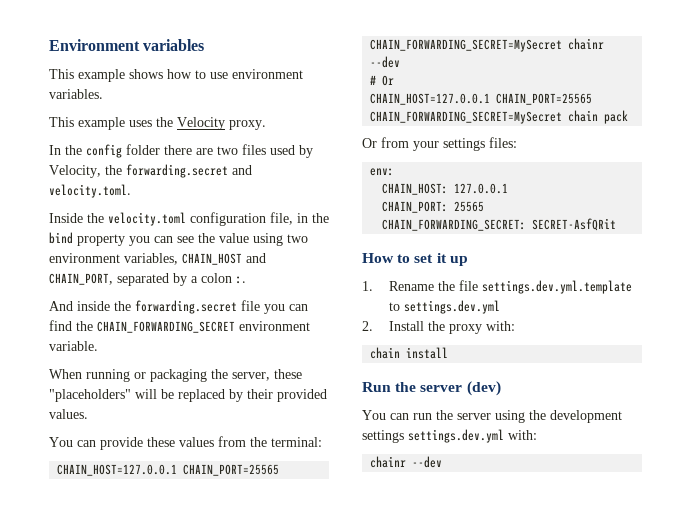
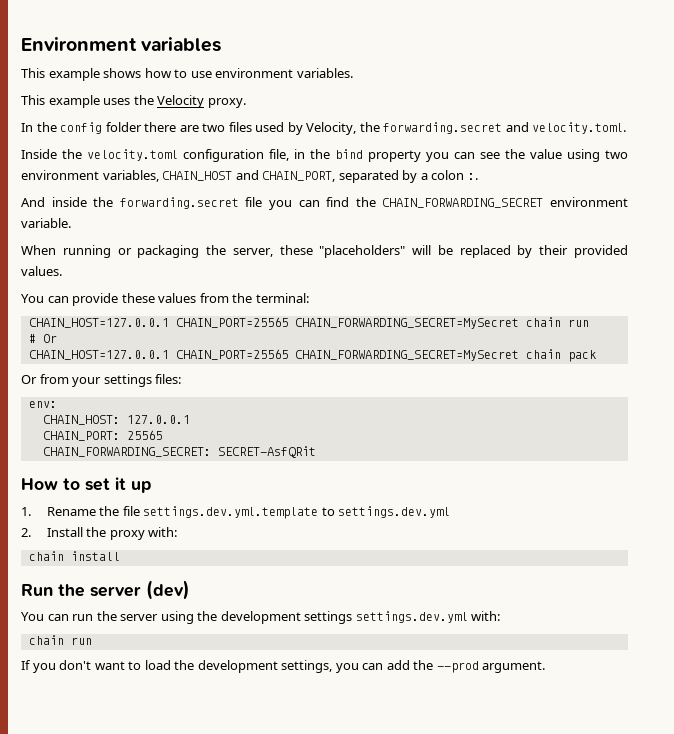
[568,38,605,50] [370,56,401,68] chainr --dev -> [525,317,589,327] chain run
[370,456,443,468] chainr --dev -> [28,635,92,645] [21,660,546,673] chain run // If you don't want to load the development settings, you can add the --prod argument.

